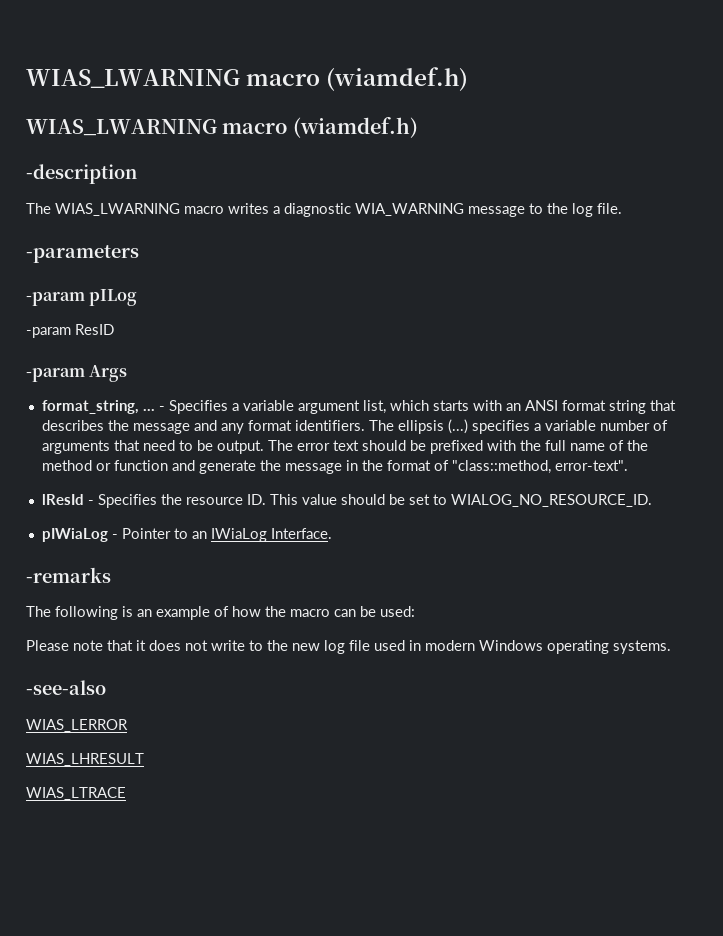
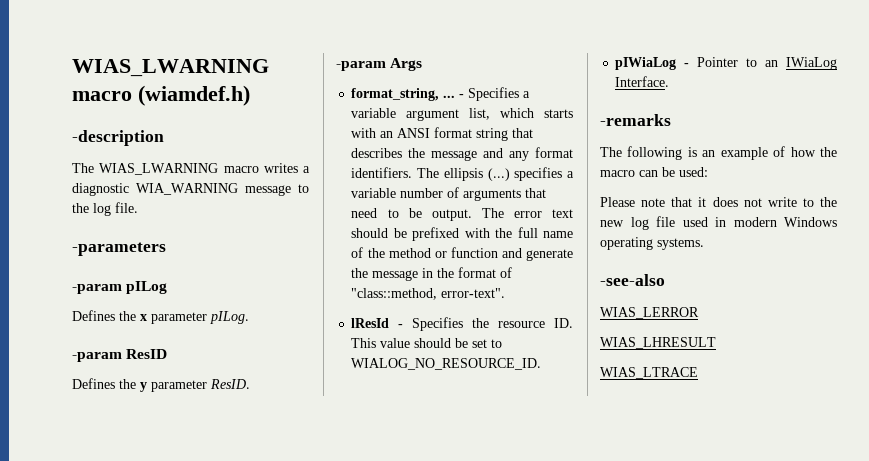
[26,67,469,91] [26,117,418,138] WIAS_LWARNING macro (wiamdef.h) // WIAS_LWARNING macro (wiamdef.h) -> [72,59,269,77] [72,85,250,106] WIAS_LWARNING macro (wiamdef.h)
[26,324,114,338] -param ResID -> [72,310,249,324] [72,349,168,362] [72,378,250,392] Defines the x parameter pILog. // -param ResID // Defines the y parameter ResID.

